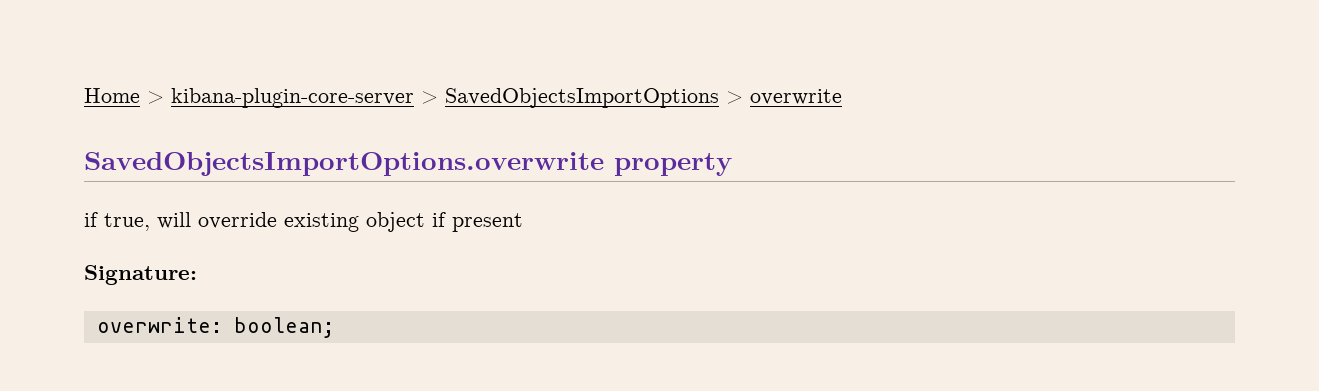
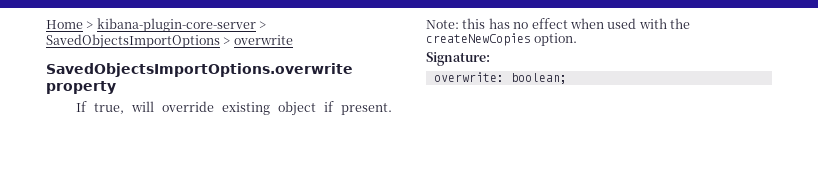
[84,212,98,227] if -> [76,101,88,112] If
[452,213,523,232] present -> [341,103,392,115] [426,18,690,29] [426,33,578,46] present. Note: this has no effect when used with the createNewCopies option.

